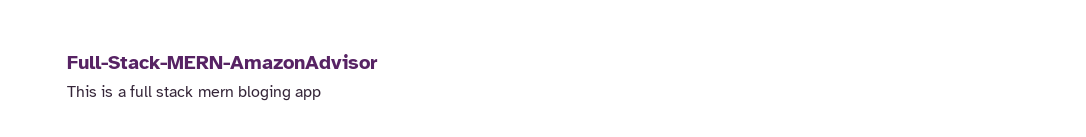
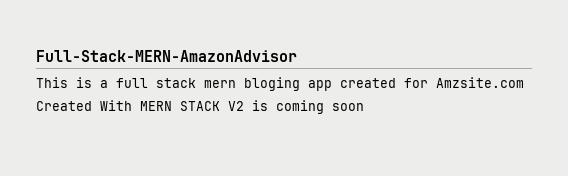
(322, 94) none -> [340,77,524,88] [36,100,364,114] created for Amzsite.com // Created With MERN STACK V2 is coming soon

